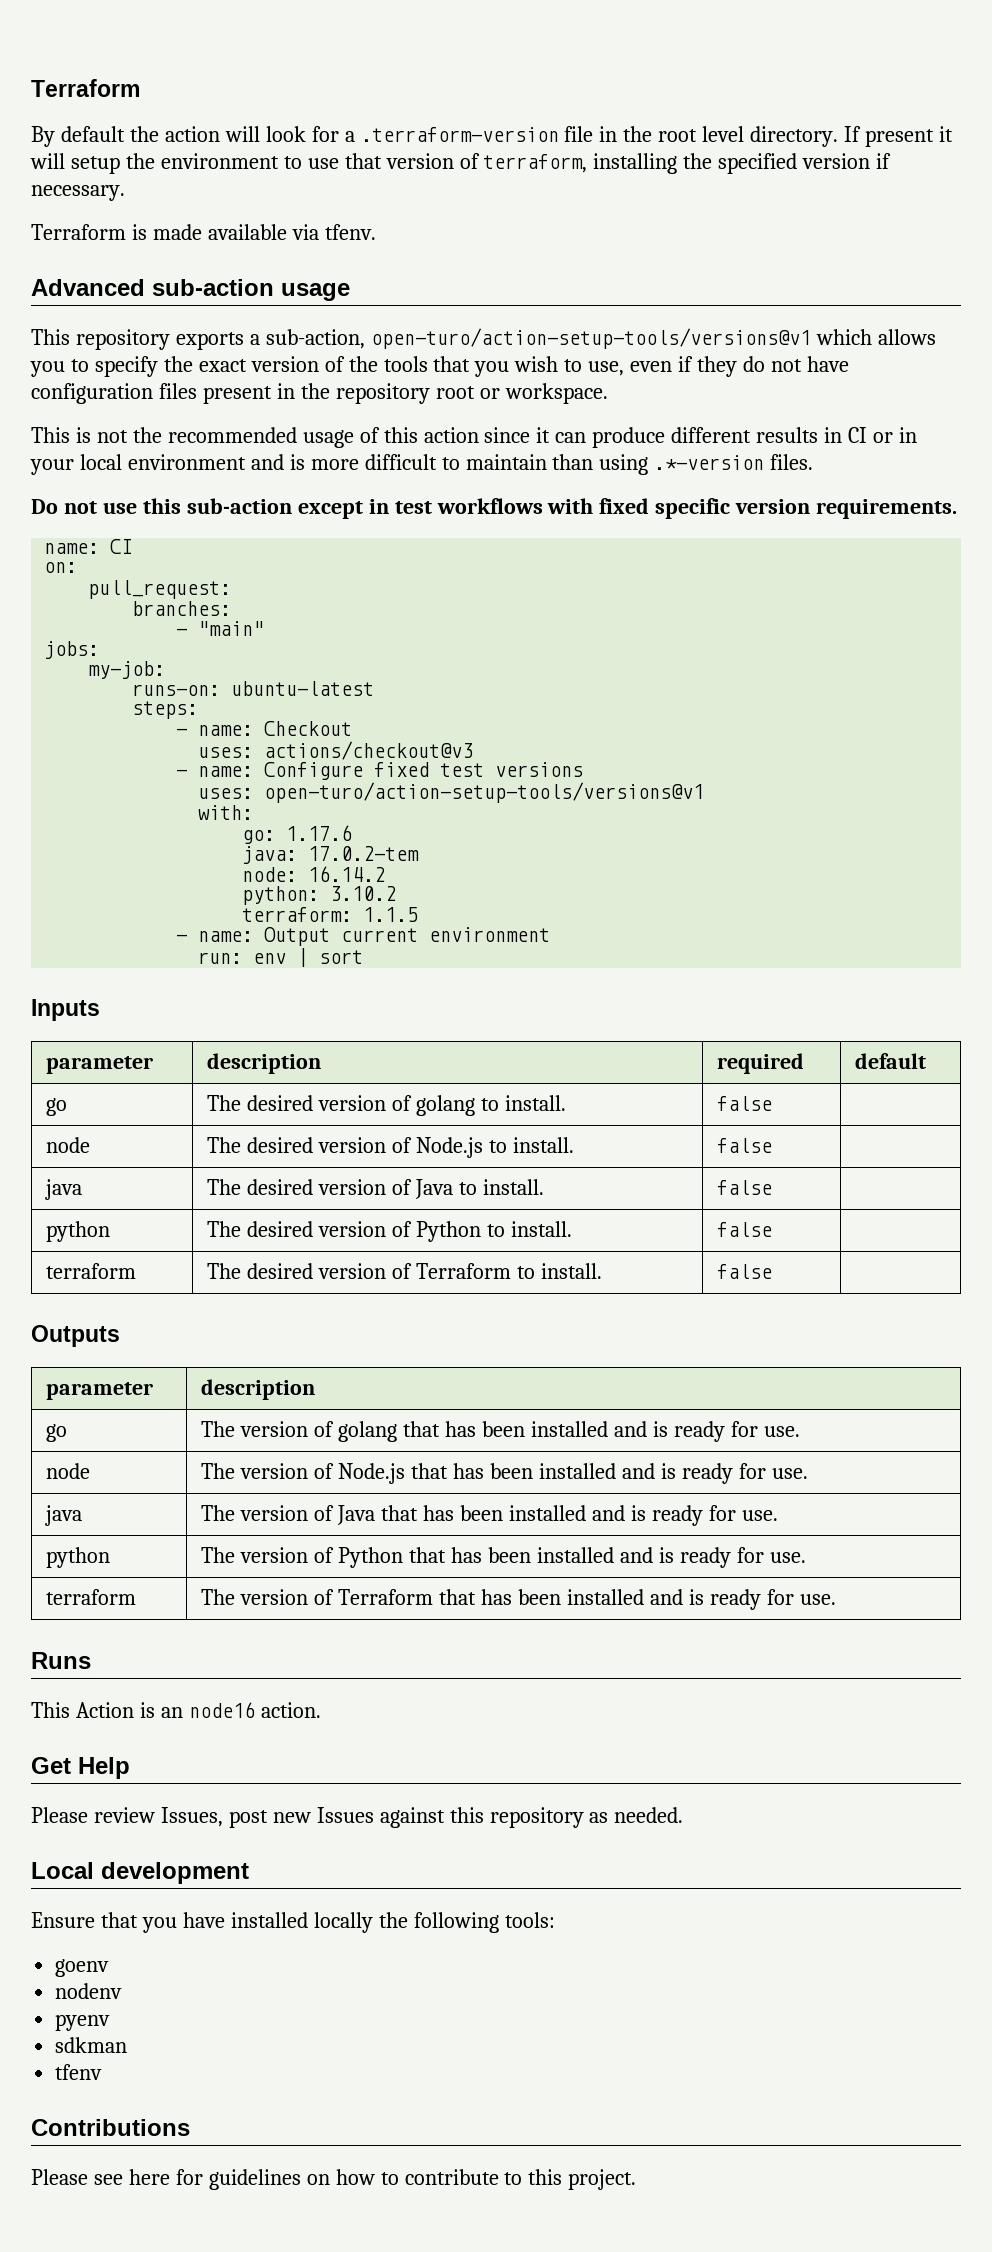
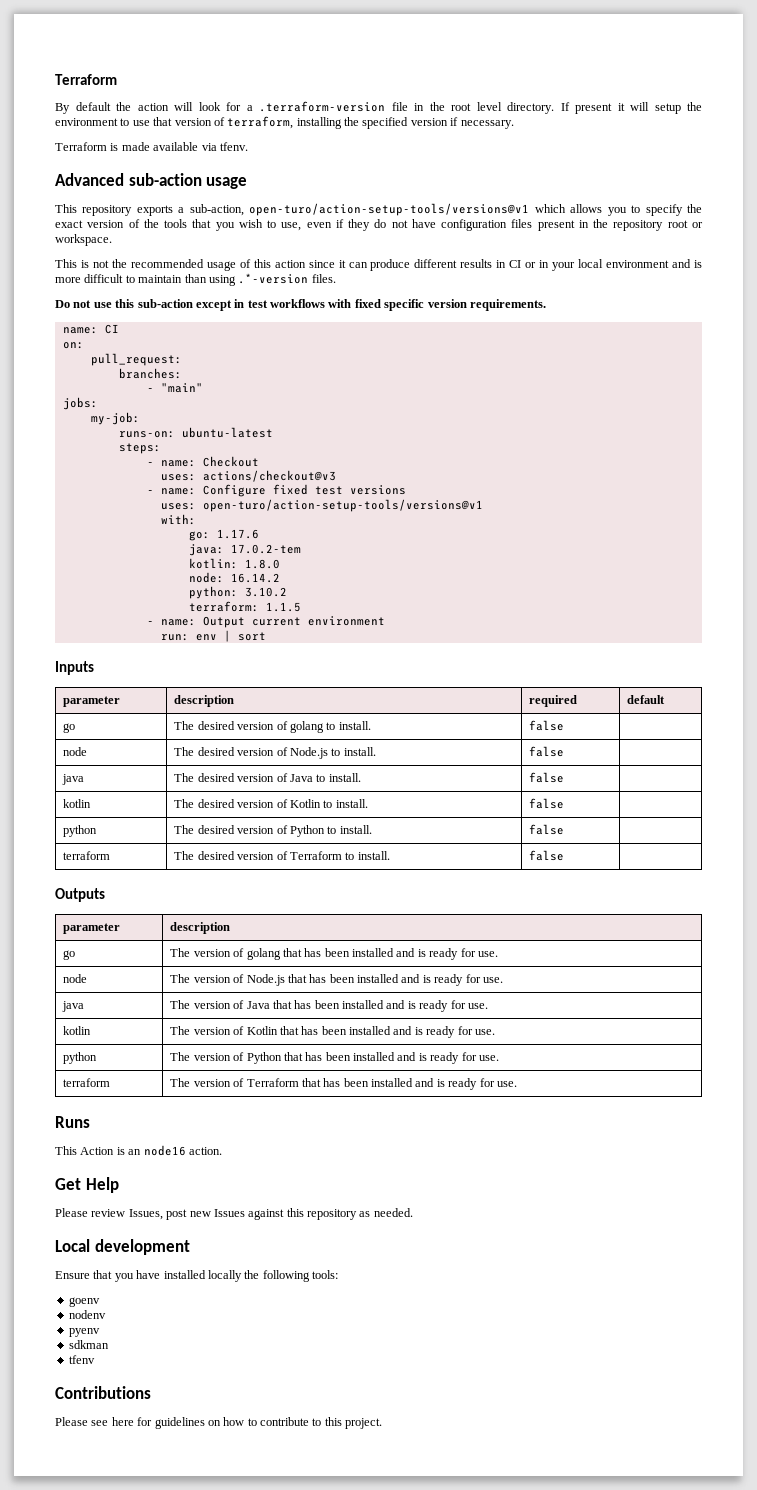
(420, 853) none -> [188,558,280,569] // kotlin: 1.8.0
(773, 1187) none -> [63,799,92,808] [174,799,368,808] [529,798,565,809] // kotlin | The desired version of Kotlin to install. | false |
(778, 1515) none -> [63,1026,92,1035] [170,1026,495,1038] // kotlin | The version of Kotlin that has been installed and is ready for use.

